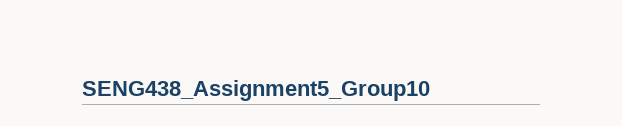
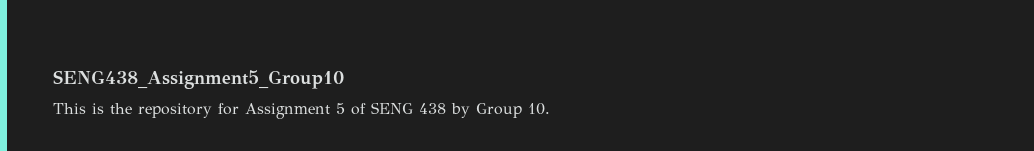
(430, 90) none -> [53,102,550,119] // This is the repository for Assignment 5 of SENG 438 by Group 10.

